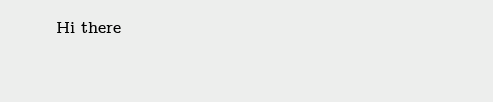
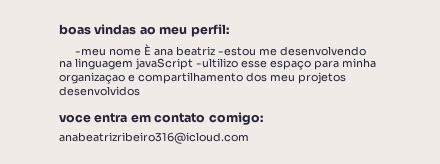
[56,22,121,33] Hi there -> [59,24,229,37] [75,44,367,56] [59,58,376,70] [59,72,346,84] [59,86,140,96] [59,112,263,125] [59,132,249,144] boas vindas ao meu perfil: // -meu nome È ana beatriz -estou me desenvolvendo na linguagem javaScript -ultilizo esse espaço para minha organizaçao e compartilhamento dos meu projetos desenvolvidos // voce entra em contato comigo: // anabeatrizribeiro316@icloud.com

